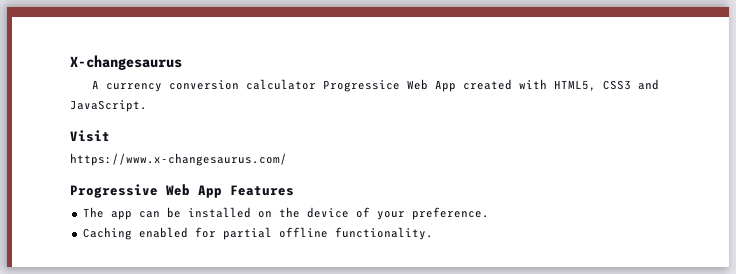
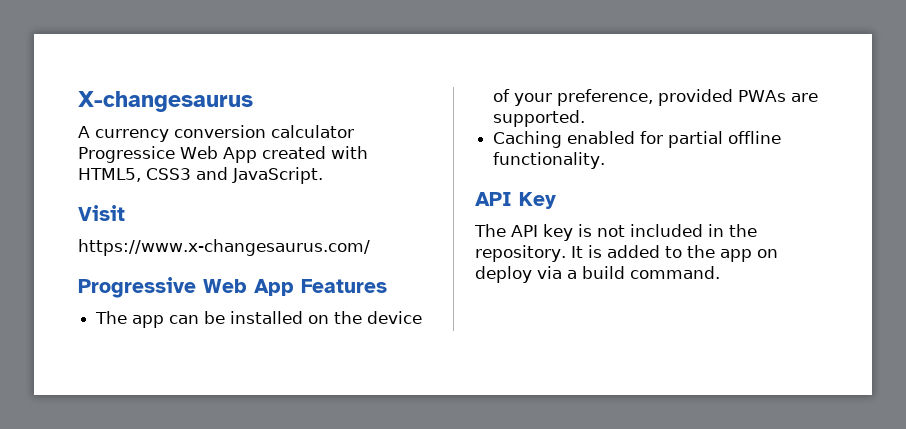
[411,207,489,220] preference. -> [557,89,819,106] [493,110,586,127] preference, provided PWAs are supported.
(433, 233) none -> [475,192,556,209] [474,224,757,241] [475,245,778,262] [475,266,720,283] // API Key // The API key is not included in the repository. It is added to the app on deploy via a build command.

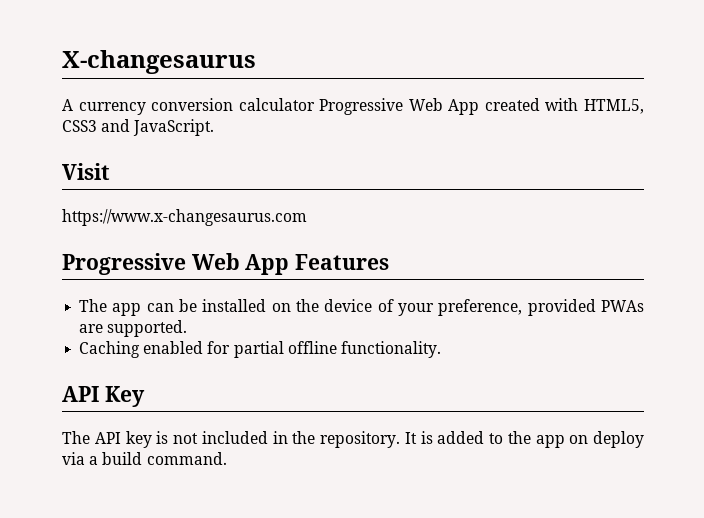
[78,146,175,163] Progressice -> [319,98,404,115] Progressive
[78,239,370,256] https://www.x-changesaurus.com/ -> [62,209,307,226] https://www.x-changesaurus.com

